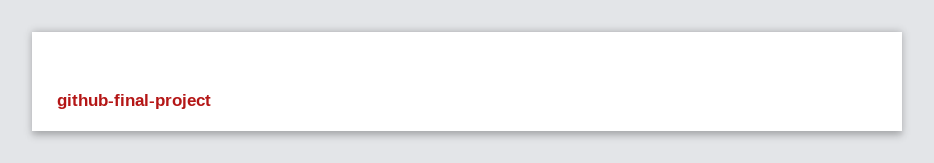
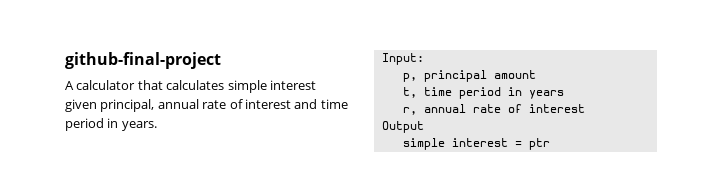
(211, 101) none -> [65,80,316,93] [65,99,348,112] [65,118,157,131] [381,53,424,65] [402,70,536,82] [402,87,564,99] [402,104,585,115] [381,121,424,133] [402,138,550,150] // A calculator that calculates simple interest given principal, annual rate of interest and time period in years. // Input: // p, principal amount // t, time period in years // r, annual rate of interest // Output // simple interest = ptr

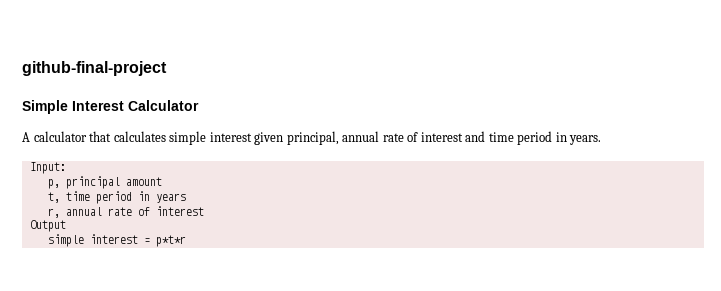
(221, 60) none -> [22,100,199,114] // Simple Interest Calculator
[528,138,550,150] ptr -> [155,235,186,247] p*t*r

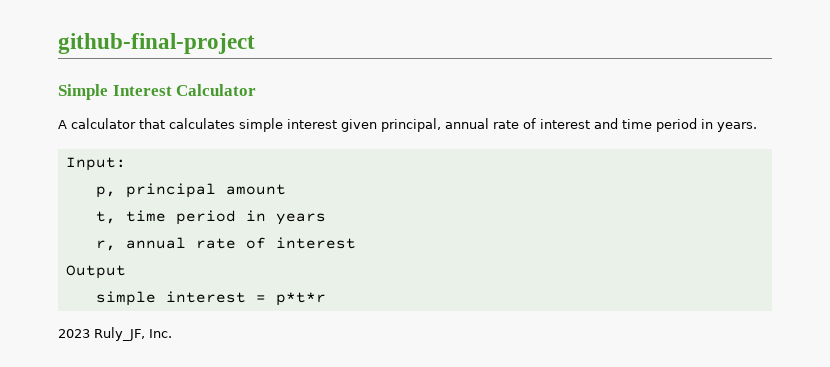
(186, 241) none -> [58,327,172,341] // 2023 Ruly_JF, Inc.

